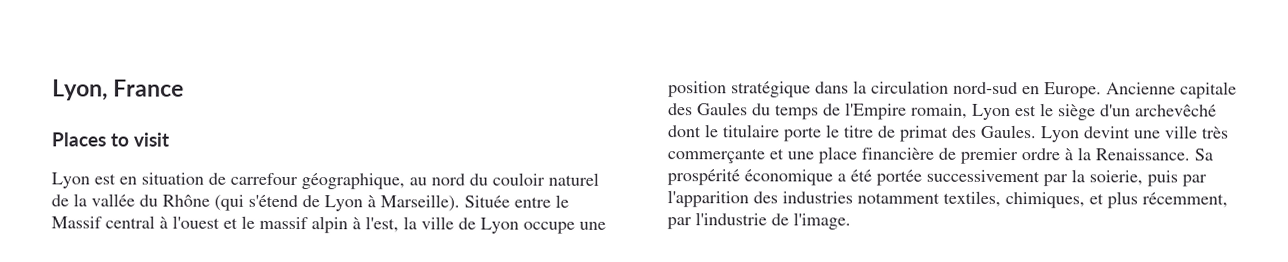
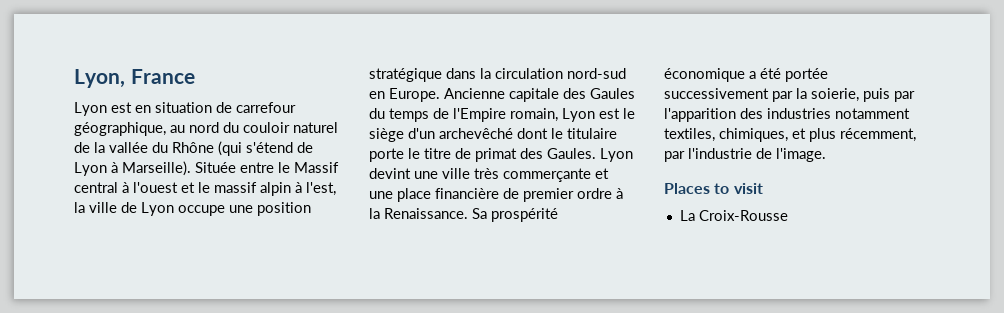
[51,132,169,147] // Places to visit -> (195, 76) none
(851, 221) none -> [664,183,763,194] [679,210,788,221] // Places to visit // La Croix-Rousse

